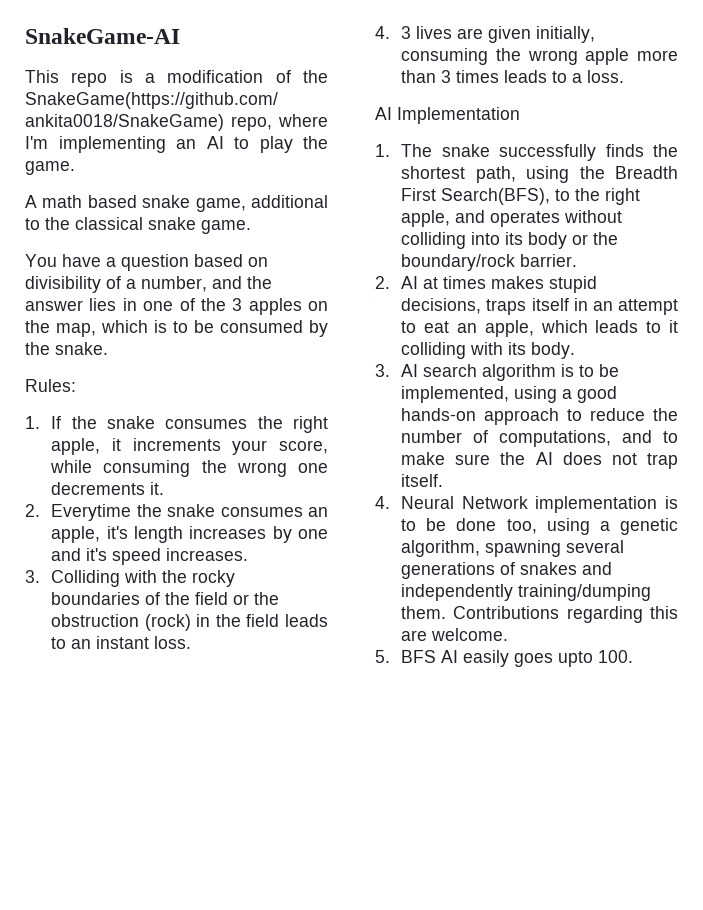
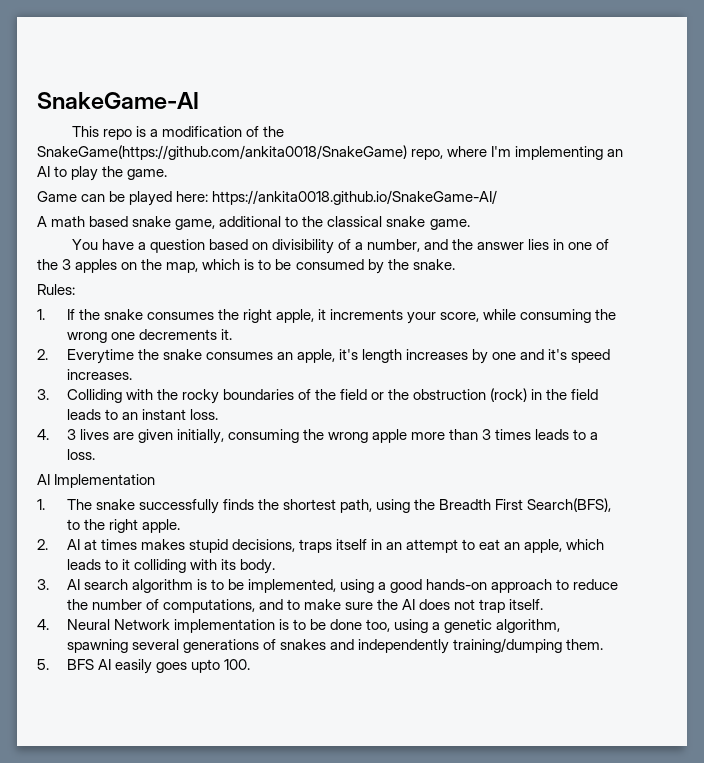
(75, 168) none -> [37,190,498,206] // Game can be played here: https://ankita0018.github.io/SnakeGame-AI/
[401,210,623,227] [401,232,619,249] [401,254,578,271] apple, and operates without colliding into its body or the boundary/rock barrier. -> [141,519,180,533] apple.
[453,606,678,623] [401,628,509,641] Contributions regarding this are welcome. -> (604, 644) none

